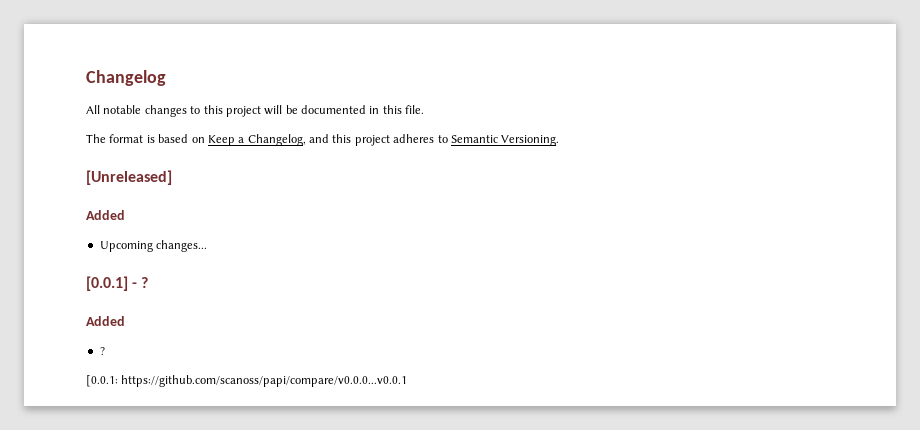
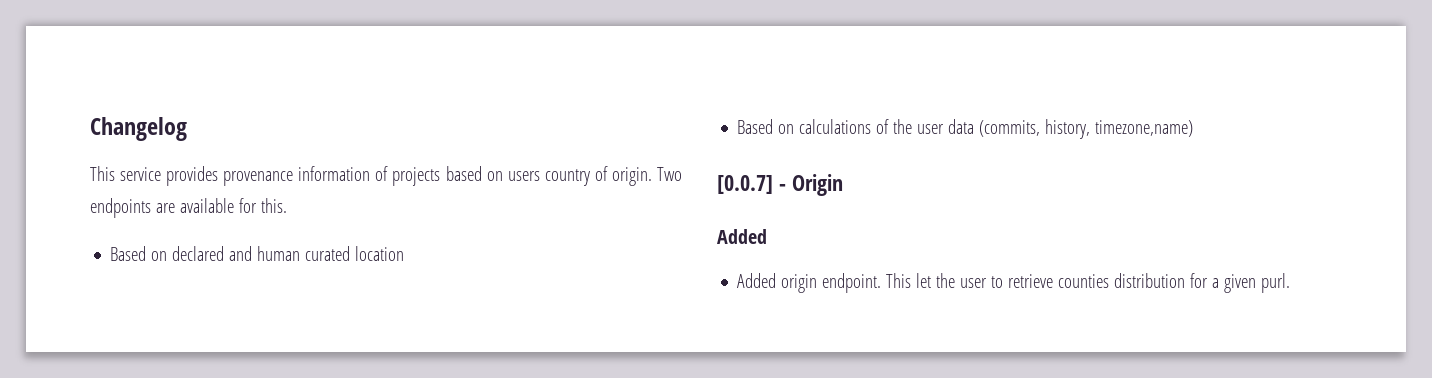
[86,105,425,117] [86,134,560,146] [86,170,172,185] [86,210,125,220] [99,240,208,252] [86,276,149,291] [86,316,125,326] [99,347,105,355] [86,375,408,387] All notable changes to this project will be documented in this file. // The format is based on Keep a Changelog, and this project adheres to Semantic Versioning. // [Unreleased] // Added // Upcoming changes... // [0.0.1] - ? // Added // ? // [0.0.1: https://github.com/scanoss/papi/compare/v0.0.0...v0.0.1 -> [90,166,683,186] [90,198,287,218] [110,246,405,261] [737,119,1194,139] [717,174,843,196] [717,229,767,244] [737,273,1291,293] This service provides provenance information of projects based on users country of origin. Two endpoints are available for this. // Based on declared and human curated location // Based on calculations of the user data (commits, history, timezone,name) // [0.0.7] - Origin // Added // Added origin endpoint. This let the user to retrieve counties distribution for a given purl.

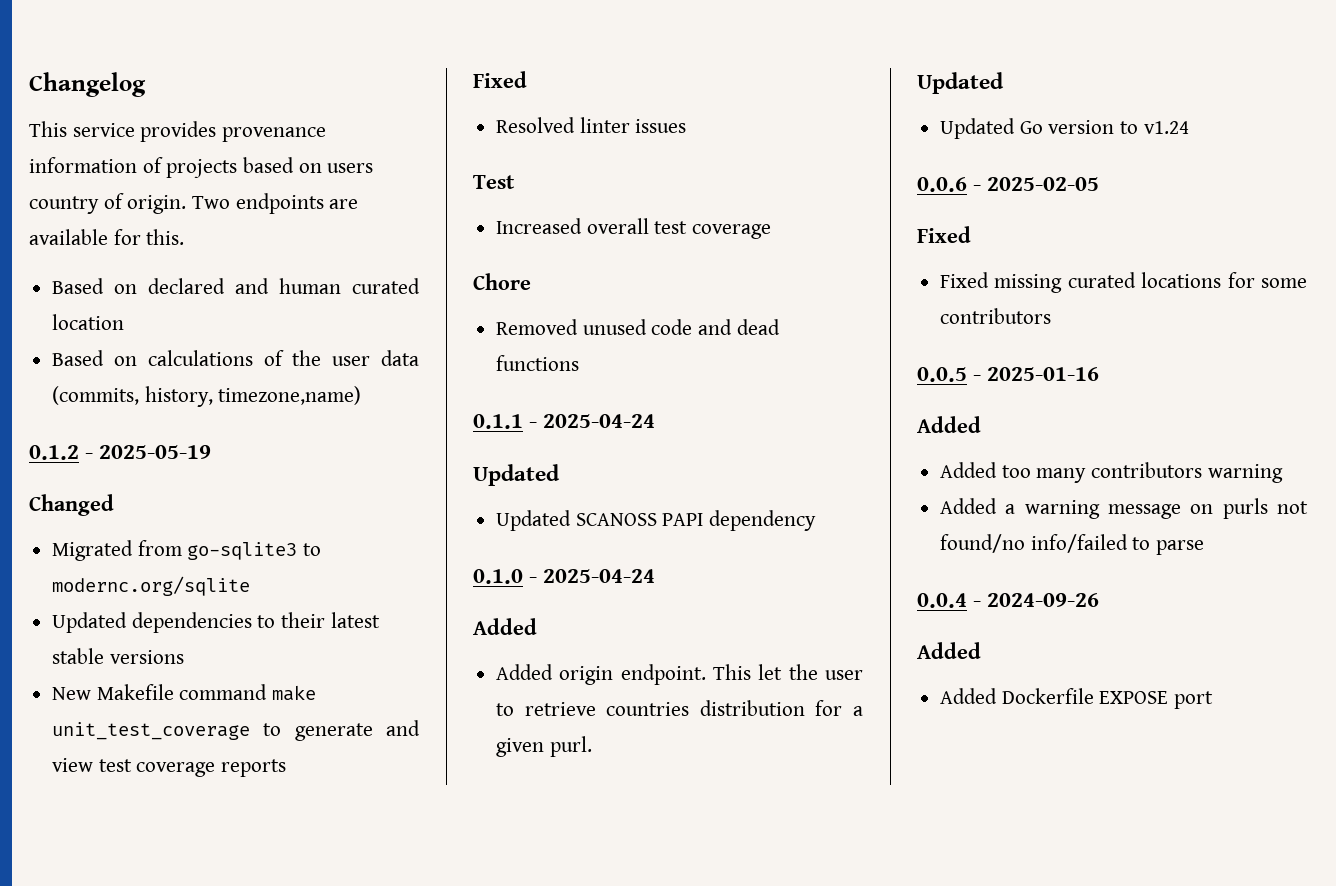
[717,174,843,196] [0.0.7] - Origin -> [29,445,212,460] [29,494,114,516] [52,540,322,561] [52,576,251,596] [52,612,380,633] [52,648,184,664] [52,684,317,701] [52,720,420,741] [52,758,287,777] [473,71,527,88] [496,117,687,133] [473,175,515,189] [496,218,772,239] [473,273,531,290] [496,319,780,335] [496,355,580,371] [473,414,656,429] [473,464,560,486] [496,510,817,531] [473,569,656,584] 0.1.2 - 2025-05-19 // Changed // Migrated from go-sqlite3 to modernc.org/sqlite // Updated dependencies to their latest stable versions // New Makefile command make unit_test_coverage to generate and view test coverage reports // Fixed // Resolved linter issues // Test // Increased overall test coverage // Chore // Removed unused code and dead functions // 0.1.1 - 2025-04-24 // Updated // Updated SCANOSS PAPI dependency // 0.1.0 - 2025-04-24
[1058,274,1110,288] counties -> [606,702,690,716] countries
(1291, 283) none -> [917,72,1004,94] [940,118,1189,139] [917,177,1100,192] [917,226,971,243] [940,272,1307,293] [940,308,1052,324] [917,367,1100,382] [917,416,981,433] [940,462,1283,483] [940,498,1308,519] [940,534,1205,555] [917,593,1100,608] [917,642,981,659] [940,688,1214,709] // Updated // Updated Go version to v1.24 // 0.0.6 - 2025-02-05 // Fixed // Fixed missing curated locations for some contributors // 0.0.5 - 2025-01-16 // Added // Added too many contributors warning // Added a warning message on purls not found/no info/failed to parse // 0.0.4 - 2024-09-26 // Added // Added Dockerfile EXPOSE port

